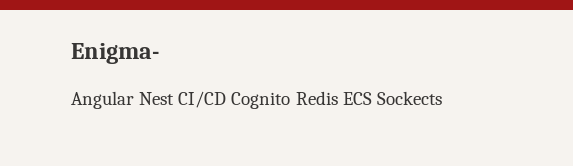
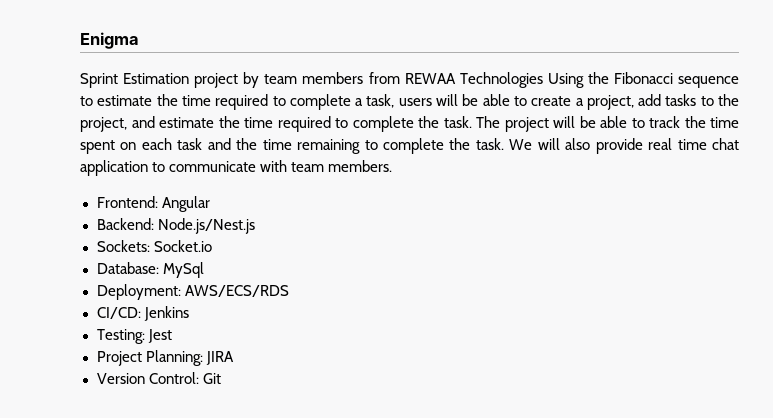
[71,43,159,64] [71,91,442,109] Enigma- // Angular Nest CI/CD Cognito Redis ECS Sockects -> [80,32,139,49] [80,72,739,88] [80,94,739,110] [80,116,739,132] [80,138,740,154] [80,160,393,176] [96,196,210,212] [96,218,255,234] [96,240,212,252] [96,262,204,278] [96,284,289,300] [96,306,189,321] [96,329,172,344] [96,350,234,366] [96,372,221,384] Enigma // Sprint Estimation project by team members from REWAA Technologies Using the Fibonacci sequence to estimate the time required to complete a task, users will be able to create a project, add tasks to the project, and estimate the time required to complete the task. The project will be able to track the time spent on each task and the time remaining to complete the task. We will also provide real time chat application to communicate with team members. // Frontend: Angular // Backend: Node.js/Nest.js // Sockets: Socket.io // Database: MySql // Deployment: AWS/ECS/RDS // CI/CD: Jenkins // Testing: Jest // Project Planning: JIRA // Version Control: Git

